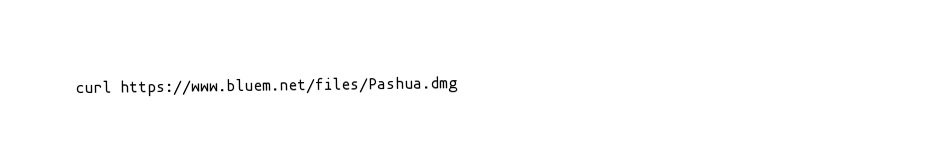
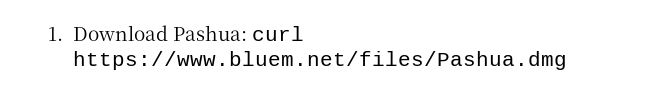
(74, 87) none -> [48,25,247,41] 1. Download Pashua:

